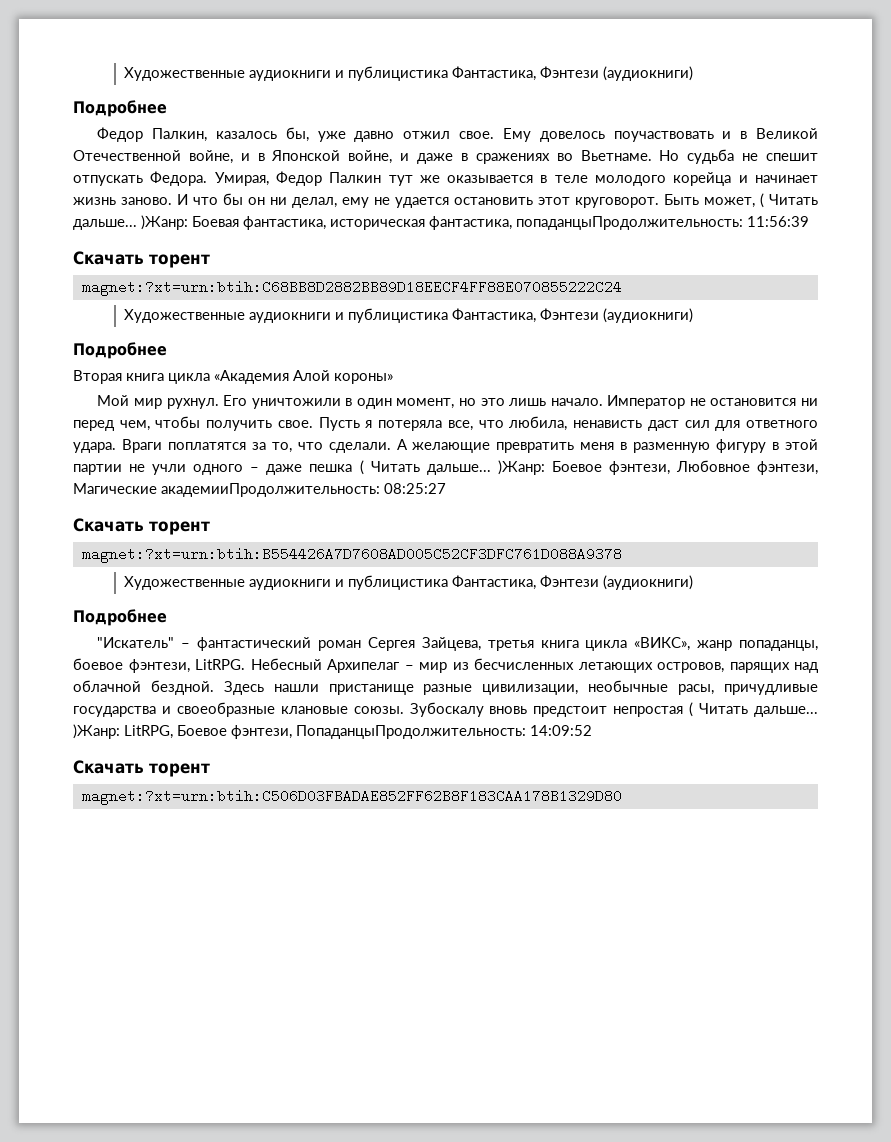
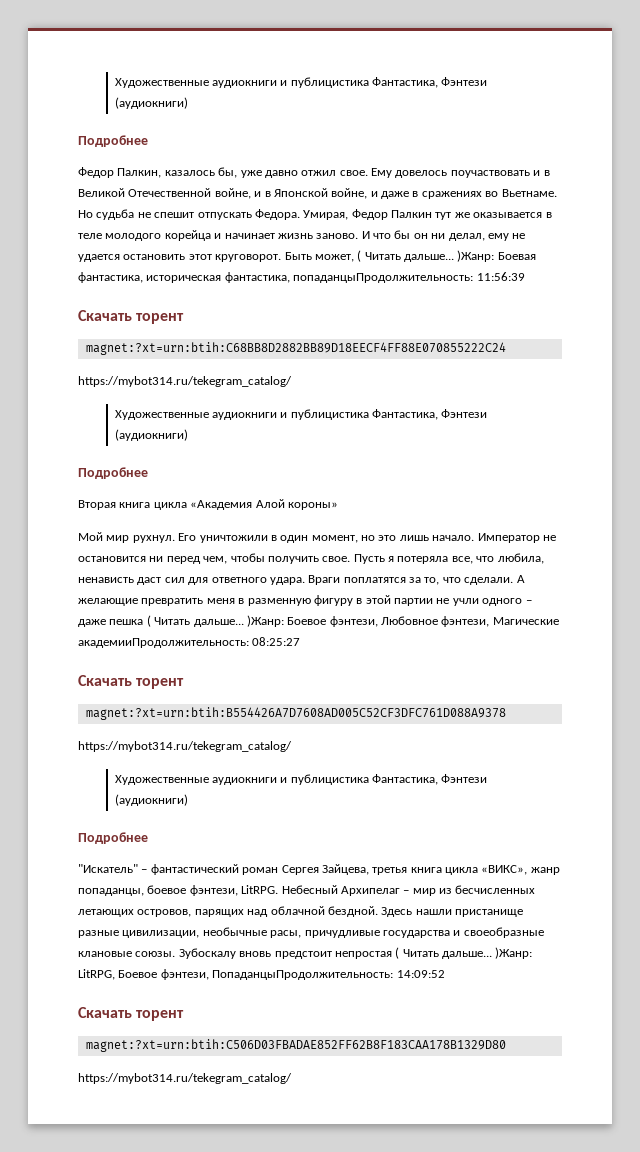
(622, 288) none -> [78,376,292,387] // https://mybot314.ru/tekegram_catalog/
(622, 555) none -> [78,741,292,752] // https://mybot314.ru/tekegram_catalog/
(622, 797) none -> [78,1073,292,1084] // https://mybot314.ru/tekegram_catalog/

